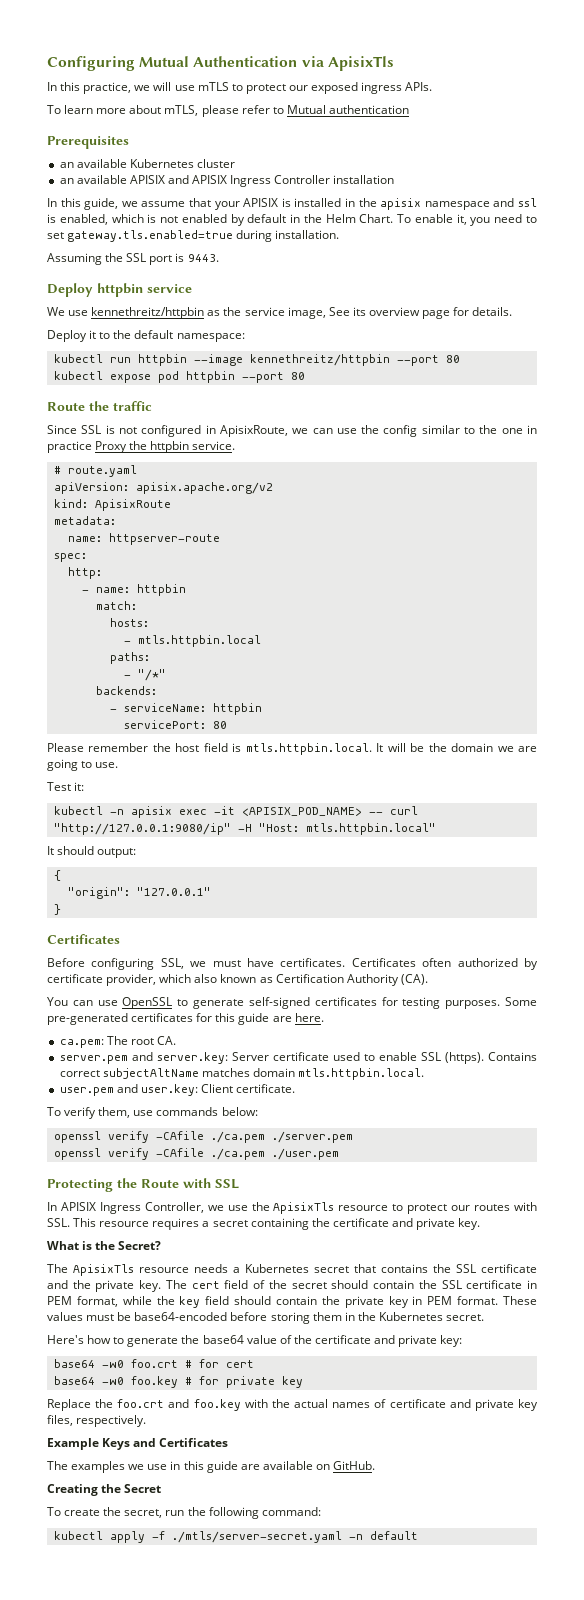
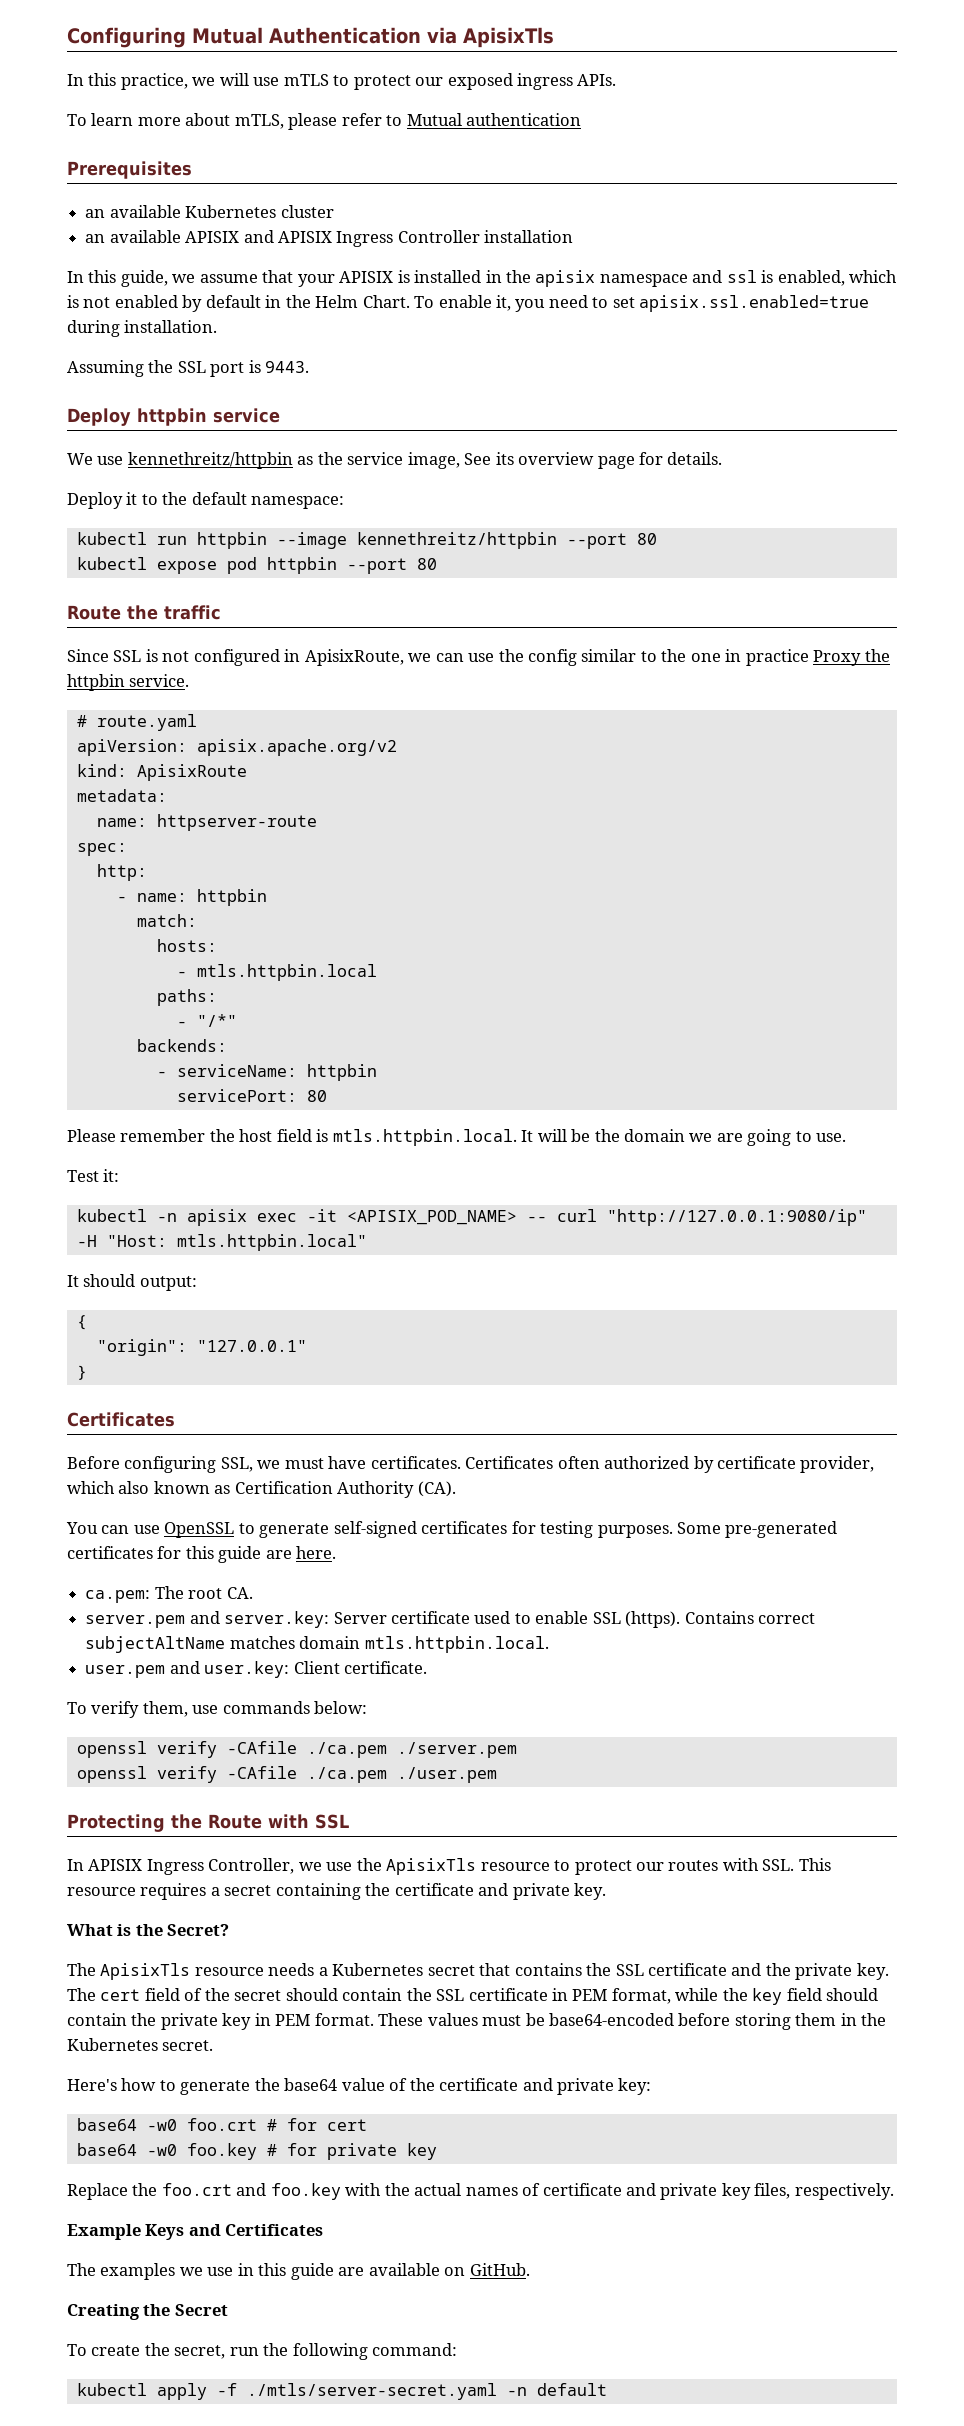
[67,230,234,242] gateway.tls.enabled=true -> [639,295,870,312] apisix.ssl.enabled=true

